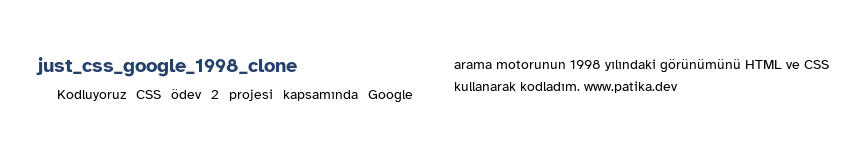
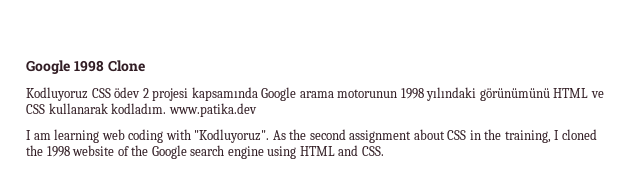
[36,57,297,77] just_css_google_1998_clone -> [26,60,145,74] Google 1998 Clone
(678, 87) none -> [26,129,597,143] [26,145,384,159] // I am learning web coding with "Kodluyoruz". As the second assignment about CSS in the training, I cloned the 1998 website of the Google search engine using HTML and CSS.

